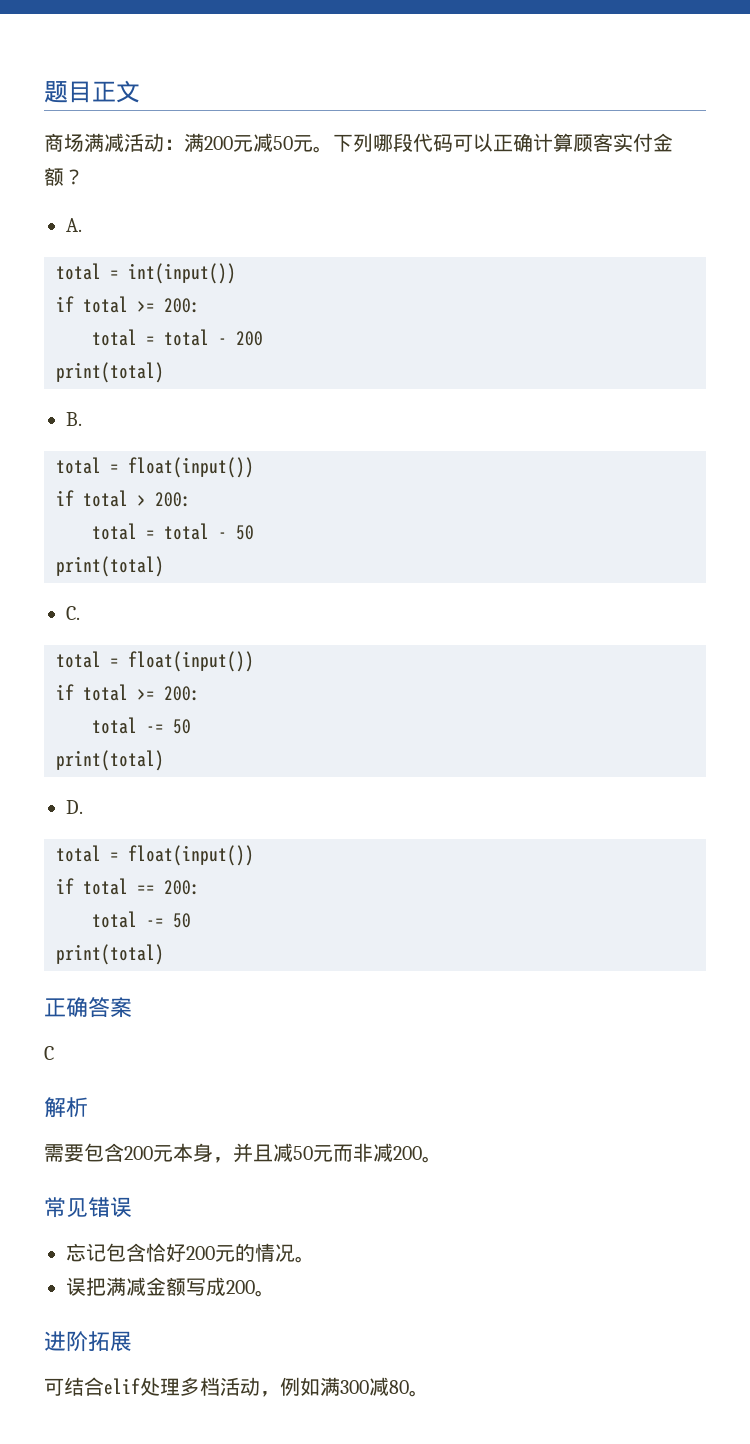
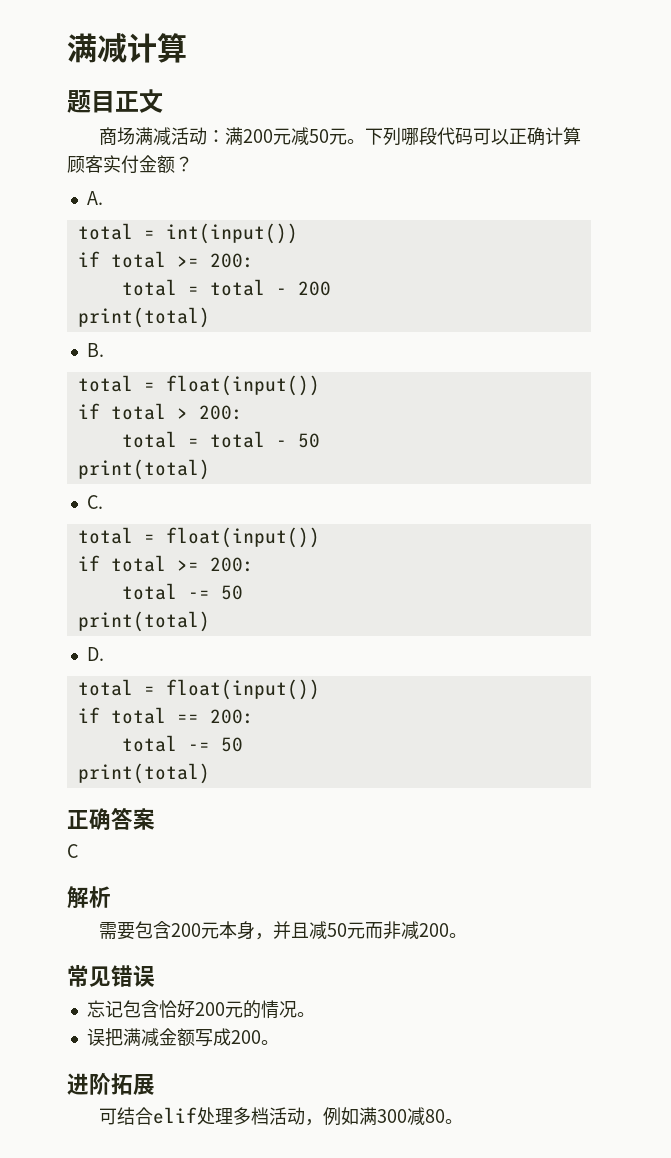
(44, 92) none -> [67,33,187,63] 满减计算 //

